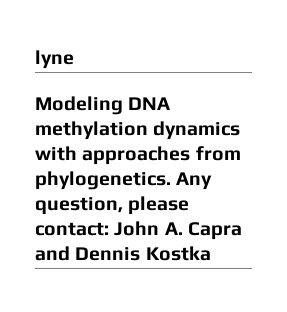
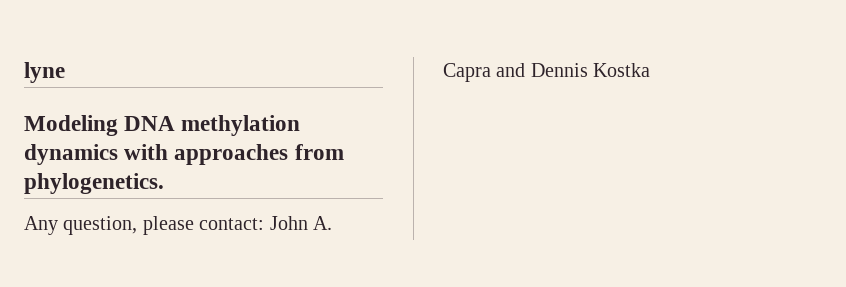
(171, 180) none -> (164, 183) //

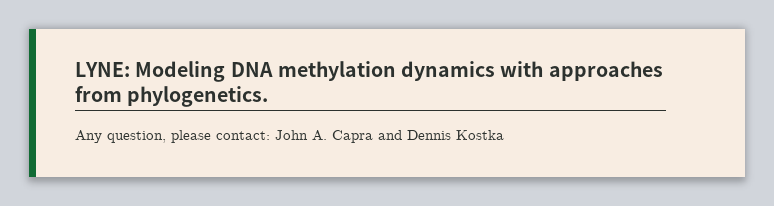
[24,62,65,83] lyne // -> [75,62,130,77] LYNE:

